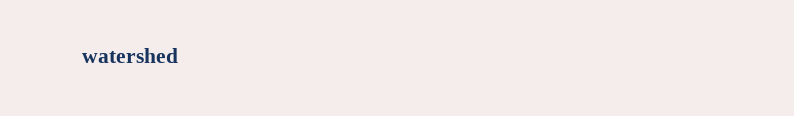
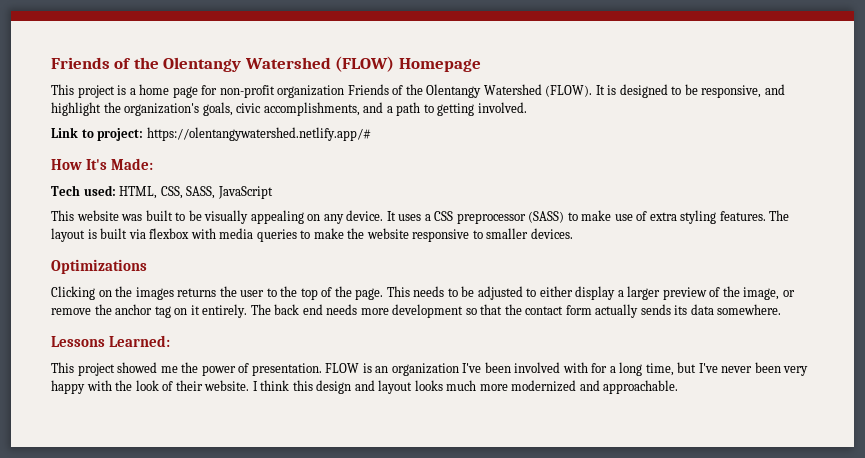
[82,48,178,63] watershed -> [51,56,481,72] [51,84,785,98] [51,102,527,116] [51,127,371,141] [51,158,154,170] [51,185,273,199] [51,210,790,224] [51,228,573,242] [51,259,147,274] [51,286,795,300] [51,304,782,318] [51,335,171,347] [51,362,809,376] [51,380,679,394] Friends of the Olentangy Watershed (FLOW) Homepage // This project is a home page for non-profit organization Friends of the Olentangy Watershed (FLOW). It is designed to be responsive, and highlight the organization's goals, civic accomplishments, and a path to getting involved. // Link to project: https://olentangywatershed.netlify.app/# // How It's Made: // Tech used: HTML, CSS, SASS, JavaScript // This website was built to be visually appealing on any device. It uses a CSS preprocessor (SASS) to make use of extra styling features. The layout is built via flexbox with media queries to make the website responsive to smaller devices. // Optimizations // Clicking on the images returns the user to the top of the page. This needs to be adjusted to either display a larger preview of the image, or remove the anchor tag on it entirely. The back end needs more development so that the contact form actually sends its data somewhere. // Lessons Learned: // This project showed me the power of presentation. FLOW is an organization I've been involved with for a long time, but I've never been very happy with the look of their website. I think this design and layout looks much more modernized and approachable.

